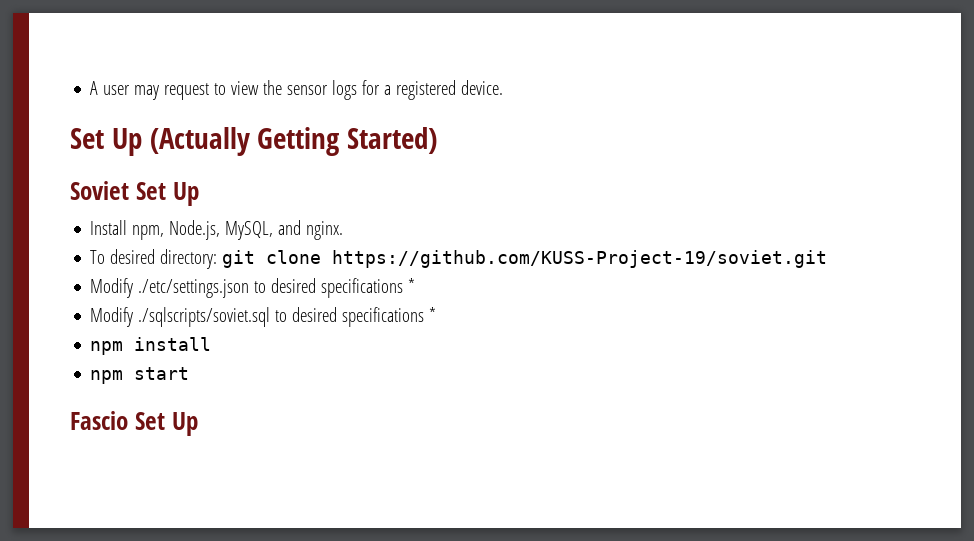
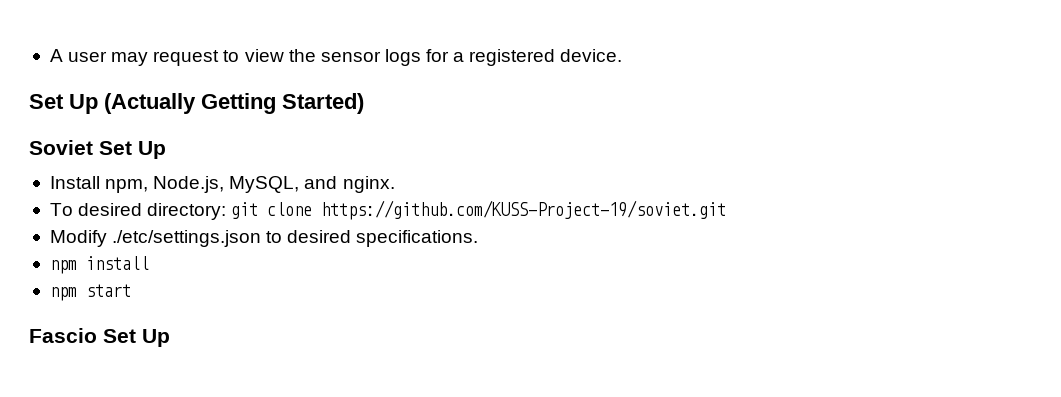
[321,278,416,298] [90,307,437,327] specifications * // Modify ./sqlscripts/soviet.sql to desired specifications * -> [356,230,479,247] specifications.

